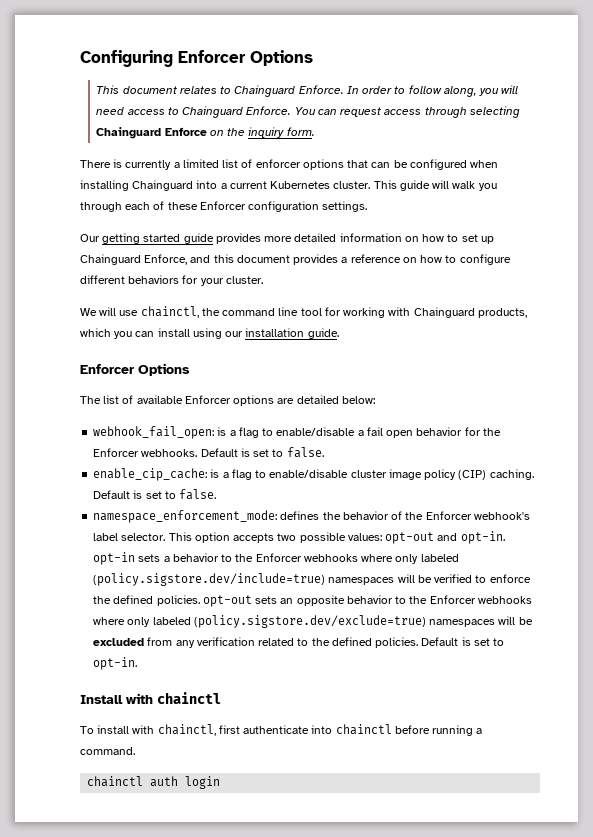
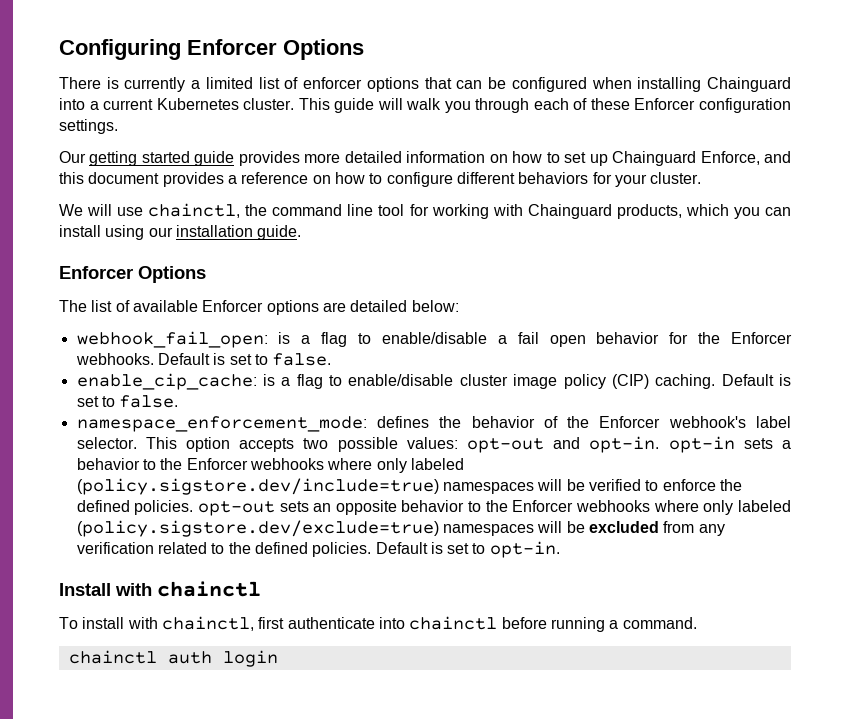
[96,85,519,97] [96,106,520,118] [96,127,315,139] // This document relates to Chainguard Enforce. In order to follow along, you will need access to Chainguard Enforce. You can request access through selecting Chainguard Enforce on the inquiry form. -> (364, 49) none

